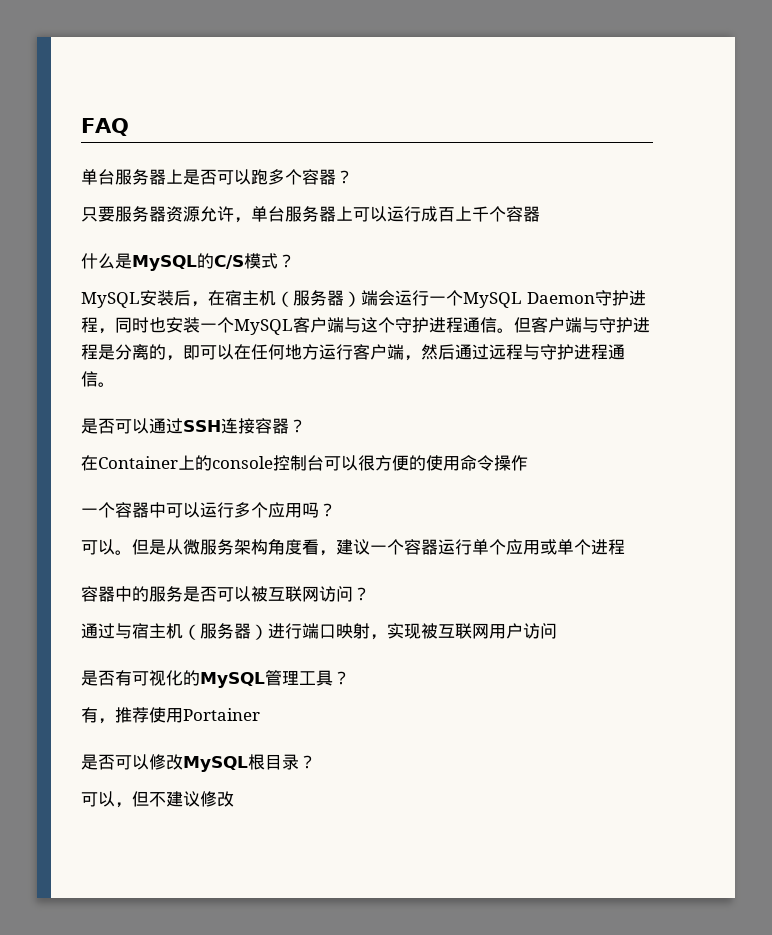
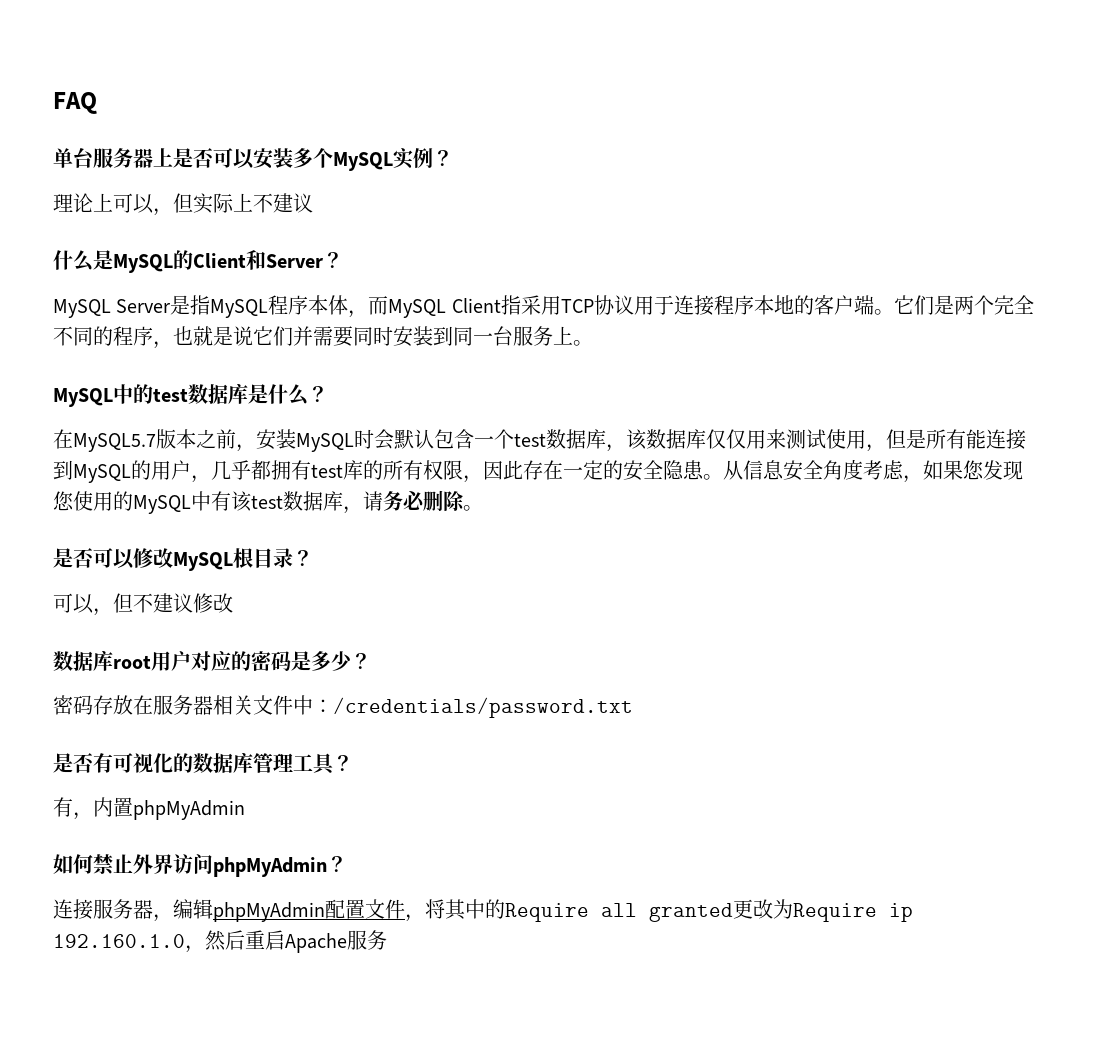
[251,169,353,185] [81,206,540,223] 跑多个容器？ // 只要服务器资源允许，单台服务器上可以运行成百上千个容器 -> [253,147,453,171] [53,193,313,216] 安装多个MySQL实例？ // 理论上可以，但实际上不建议
[214,253,278,269] C/S模式 -> [193,250,323,270] Client和Server
[140,290,646,308] [81,317,650,335] [81,344,625,361] [81,371,115,387] [81,418,306,434] [81,455,528,471] [81,502,336,518] [81,538,625,556] [81,586,370,602] [81,623,557,640] [81,670,350,688] [81,707,260,724] 安装后，在宿主机（服务器）端会运行一个MySQL Daemon守护进程，同时也安装一个MySQL客户端与这个守护进程通信。但客户端与守护进程是分离的，即可以在任何地方运行客户端，然后通过远程与守护进程通信。 // 是否可以通过SSH连接容器？ // 在Container上的console控制台可以很方便的使用命令操作 // 一个容器中可以运行多个应用吗？ // 可以。但是从微服务架构角度看，建议一个容器运行单个应用或单个进程 // 容器中的服务是否可以被互联网访问？ // 通过与宿主机（服务器）进行端口映射，实现被互联网用户访问 // 是否有可视化的MySQL管理工具？ // 有，推荐使用Portainer -> [116,295,1034,318] [53,326,593,349] [53,383,328,407] [53,429,1026,452] [53,459,1023,483] [53,490,483,514] Server是指MySQL程序本体，而MySQL Client指采用TCP协议用于连接程序本地的客户端。它们是两个完全不同的程序，也就是说它们并需要同时安装到同一台服务上。 // MySQL中的test数据库是什么？ // 在MySQL5.7版本之前，安装MySQL时会默认包含一个test数据库，该数据库仅仅用来测试使用，但是所有能连接到MySQL的用户，几乎都拥有test库的所有权限，因此存在一定的安全隐患。从信息安全角度考虑，如果您发现您使用的MySQL中有该test数据库，请务必删除。
(234, 799) none -> [53,650,371,671] [53,695,633,718] [53,752,353,775] [53,797,245,820] [53,854,347,877] [53,899,913,922] [53,930,387,953] // 数据库root用户对应的密码是多少？ // 密码存放在服务器相关文件中：/credentials/password.txt // 是否有可视化的数据库管理工具？ // 有，内置phpMyAdmin // 如何禁止外界访问phpMyAdmin？ // 连接服务器，编辑phpMyAdmin配置文件，将其中的Require all granted更改为Require ip 192.160.1.0，然后重启Apache服务

